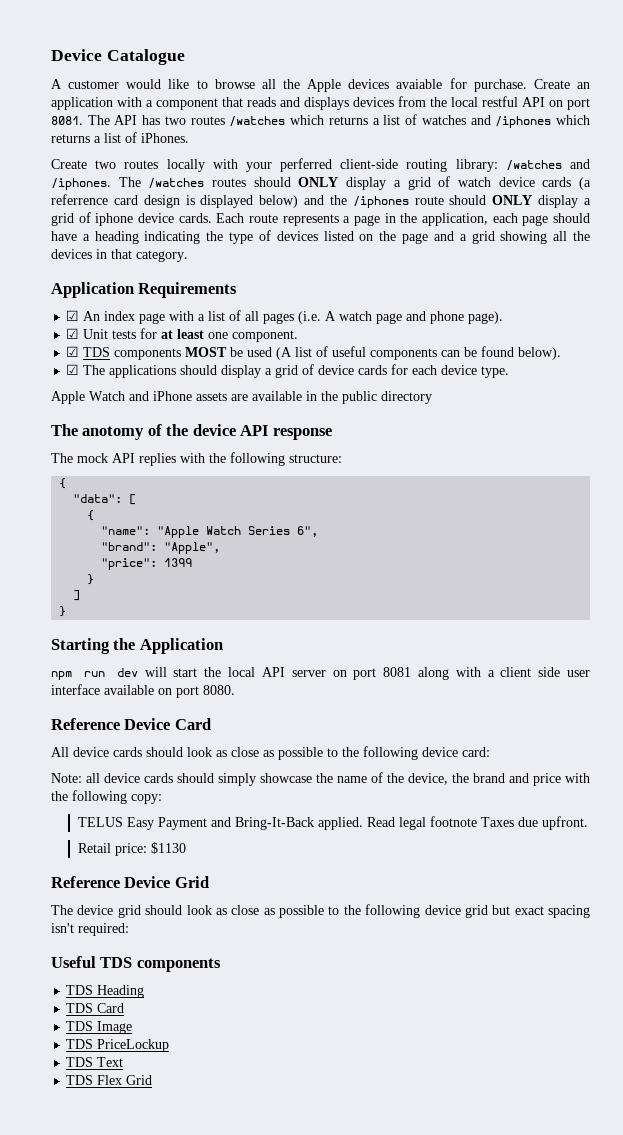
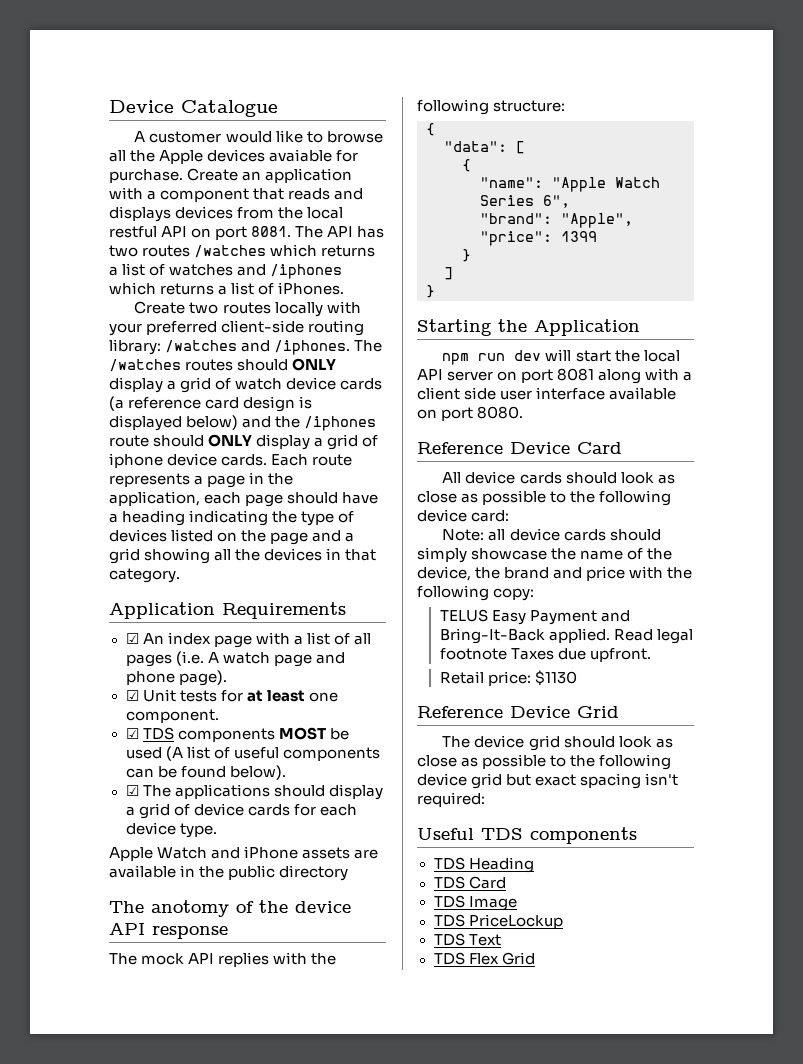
[280,158,333,172] perferred -> [146,321,218,335] preferred
[51,194,108,205] referrence -> [128,397,202,409] reference

